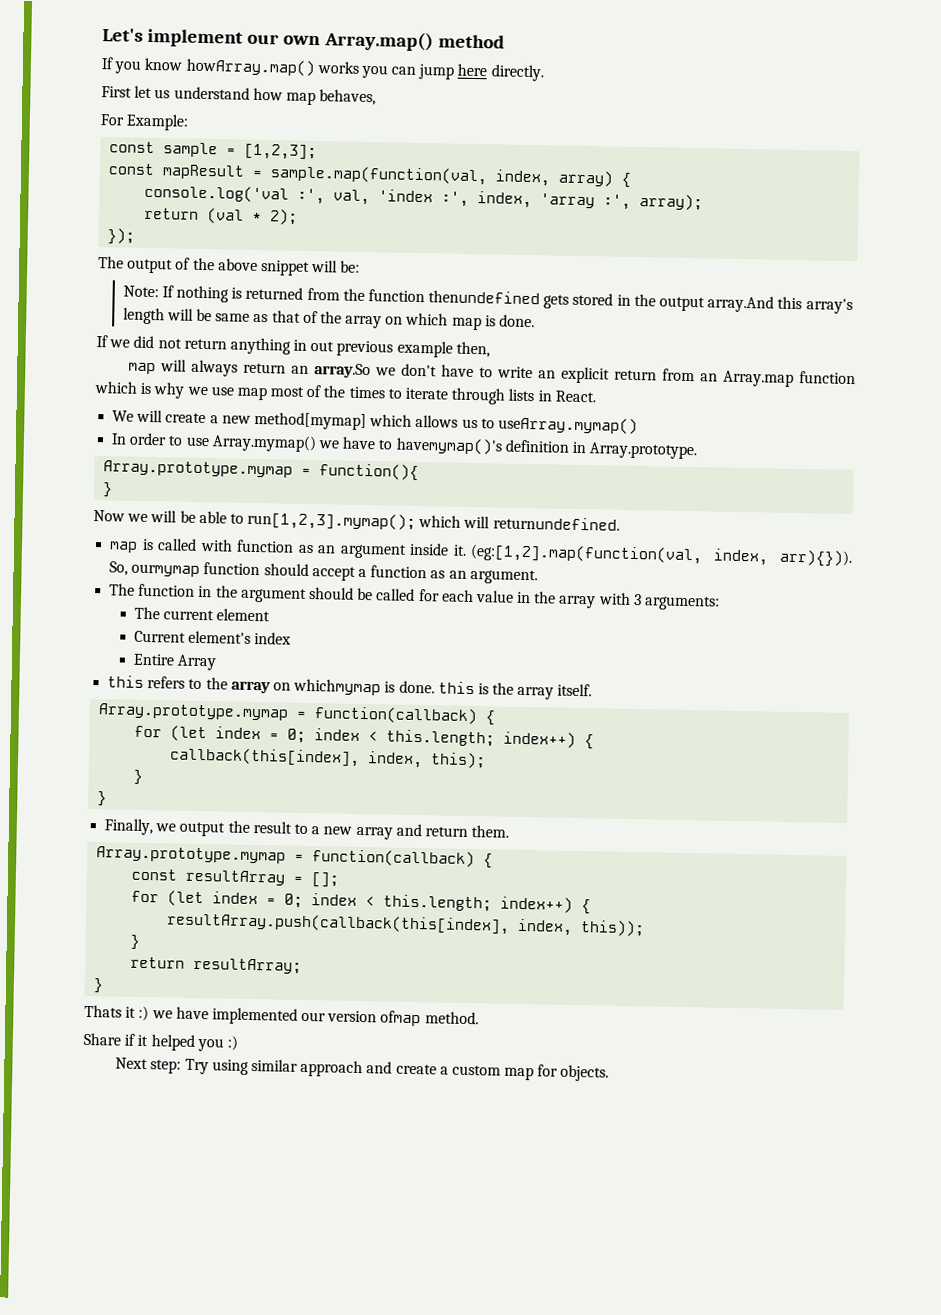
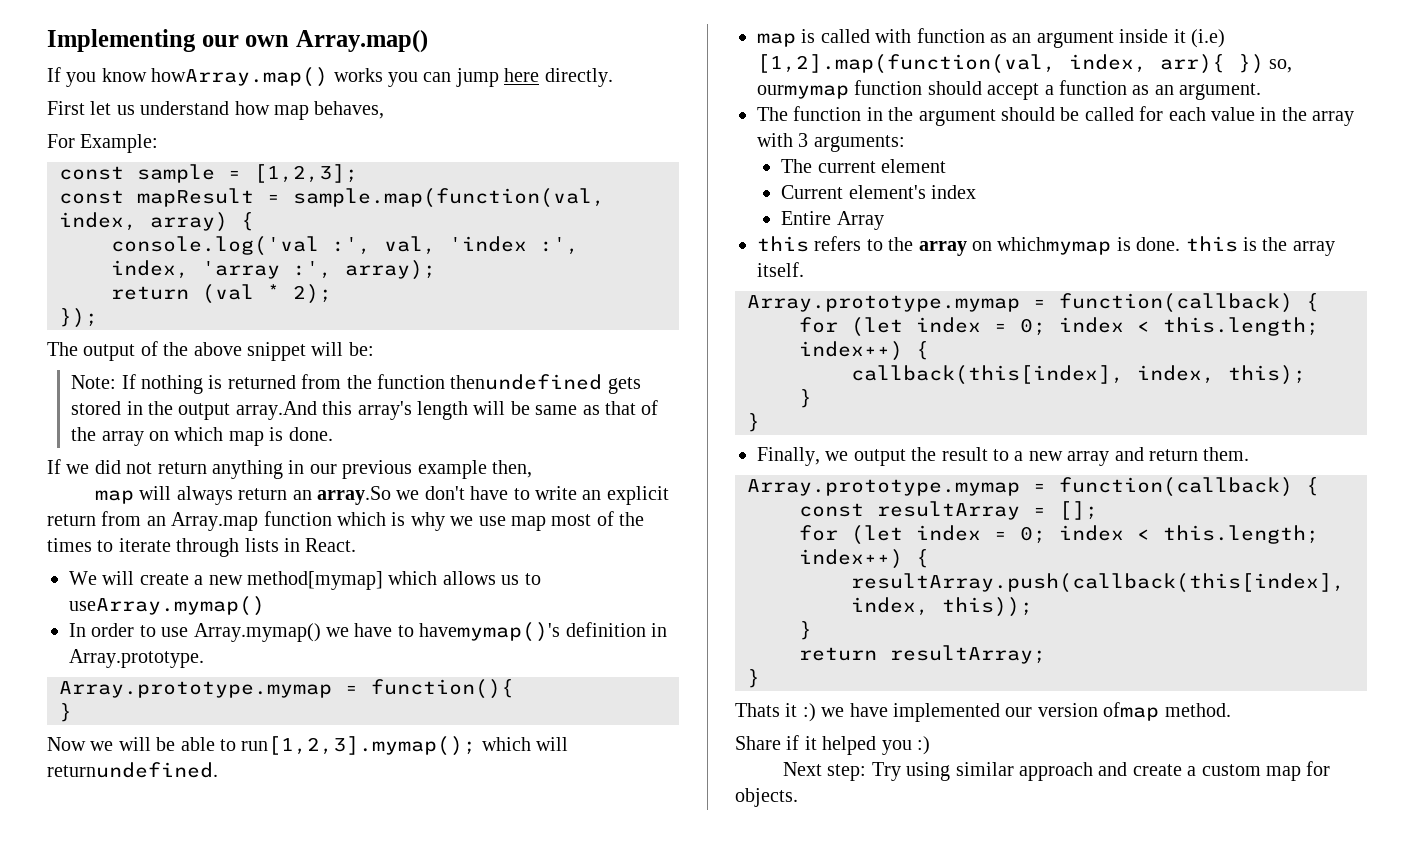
[102,28,244,48] Let's implement -> [47,29,196,52] Implementing
[437,34,505,49] method -> (428, 41) none
[310,340,335,352] out -> [309,464,337,474] our
[452,543,853,568] [109,561,129,576] it. (eg:[1,2].map(function(val, index, arr){})). So, -> [1173,29,1225,48] [757,54,1293,74] it (i.e) [1,2].map(function(val, index, arr){ }) so,

